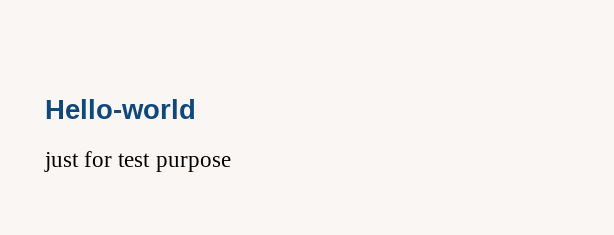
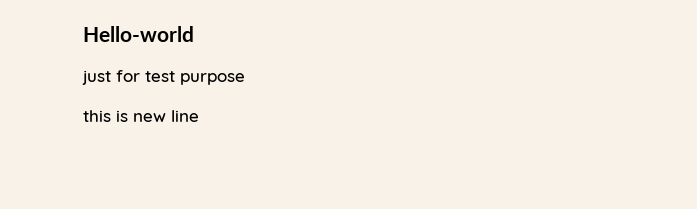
(231, 164) none -> [83,110,199,122] // this is new line

